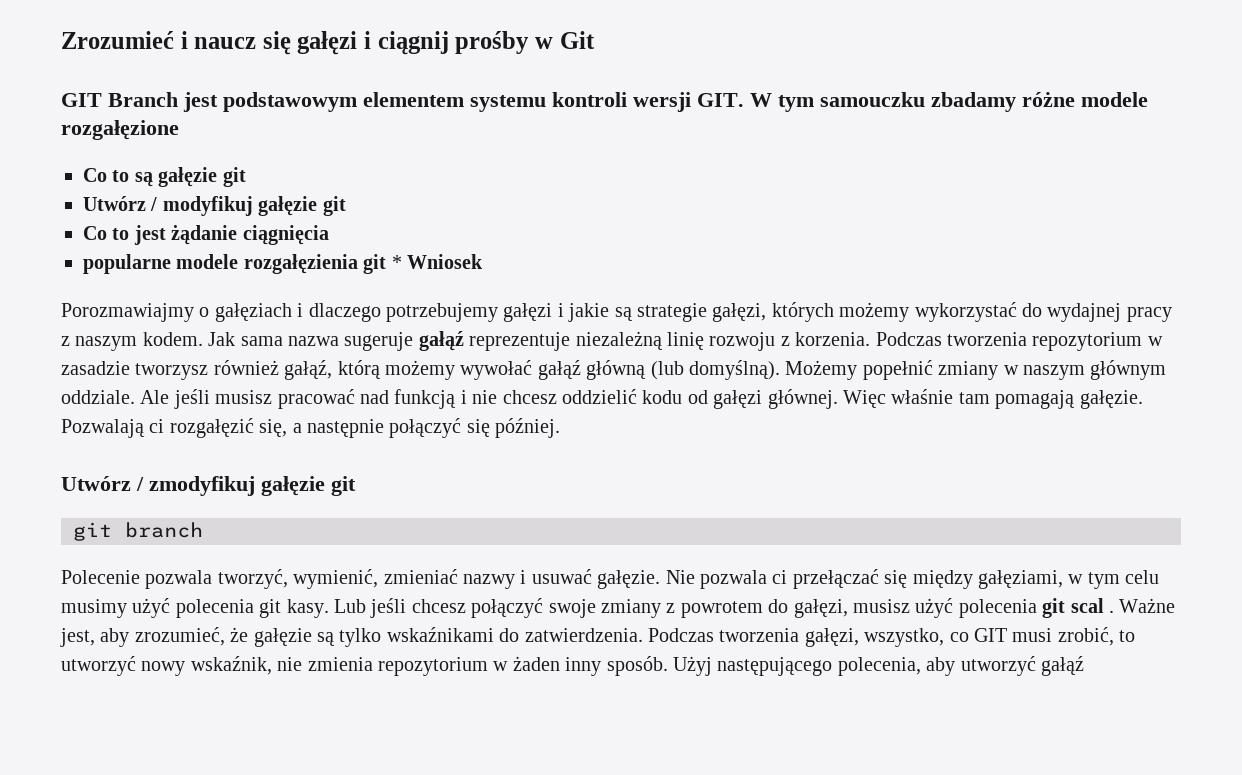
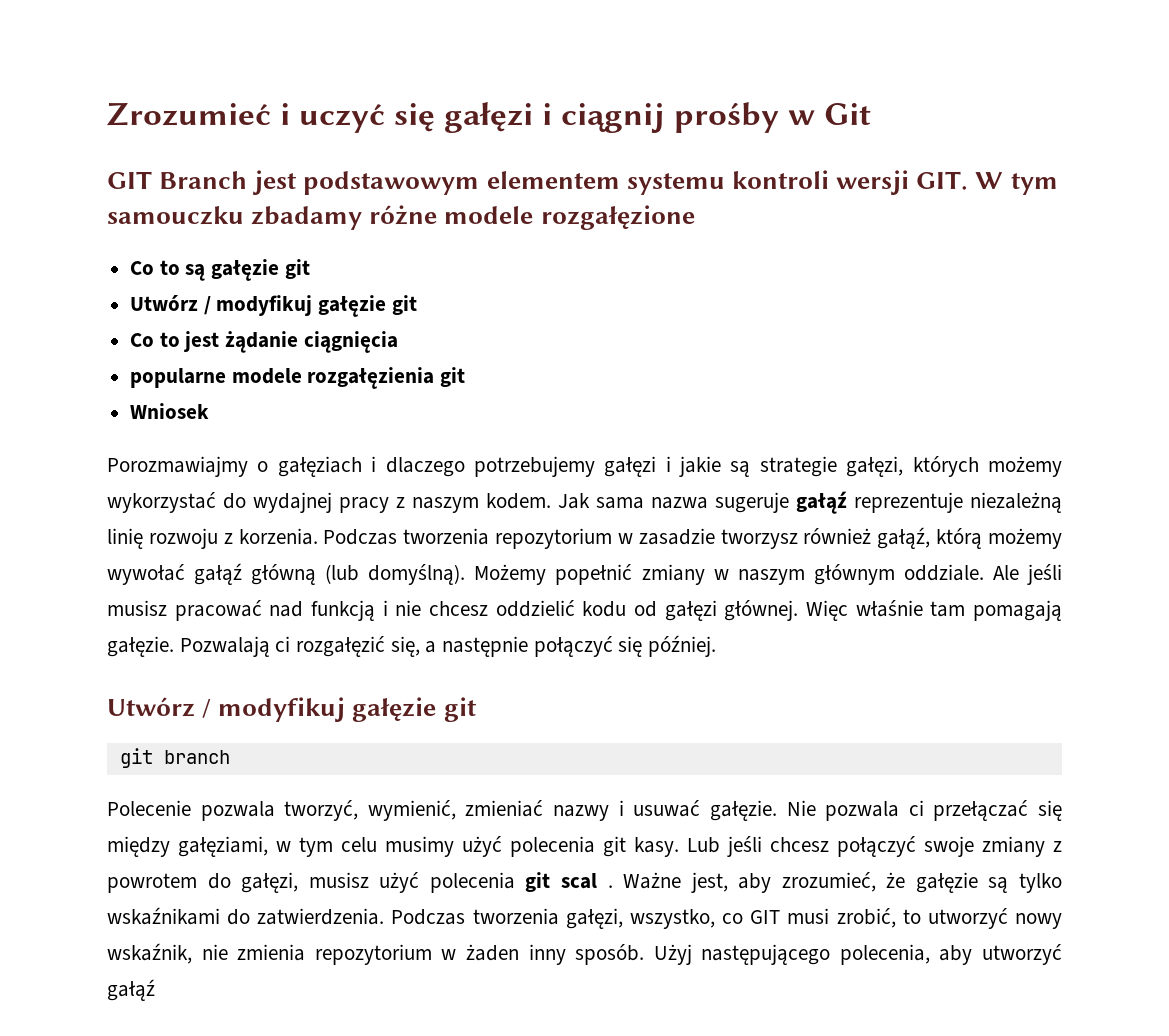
[194,37,257,49] naucz -> [299,104,386,133] uczyć
[391,255,402,269] * -> (466, 377) //
[149,476,255,496] zmodyfikuj -> [218,697,346,722] modyfikuj

